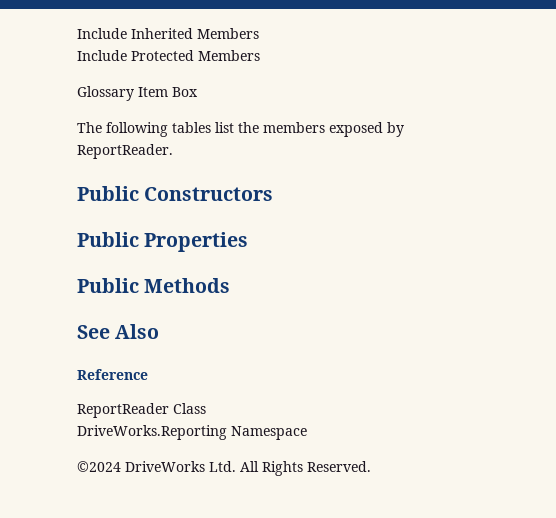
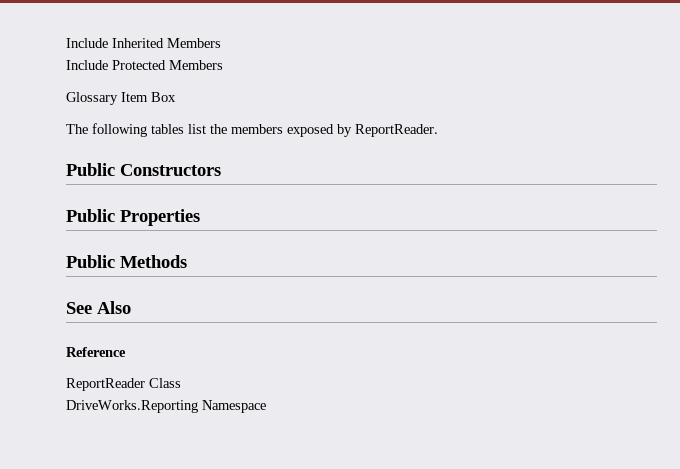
[77,461,371,476] // ©2024 DriveWorks Ltd. All Rights Reserved. -> (266, 406) none

